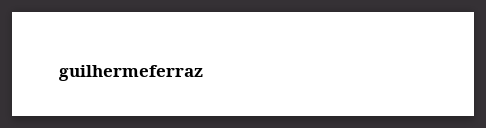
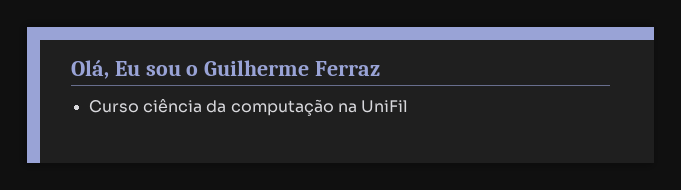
[59,65,203,81] guilhermeferraz -> [71,60,381,79] [88,99,409,116] Olá, Eu sou o Guilherme Ferraz // Curso ciência da computação na UniFil

